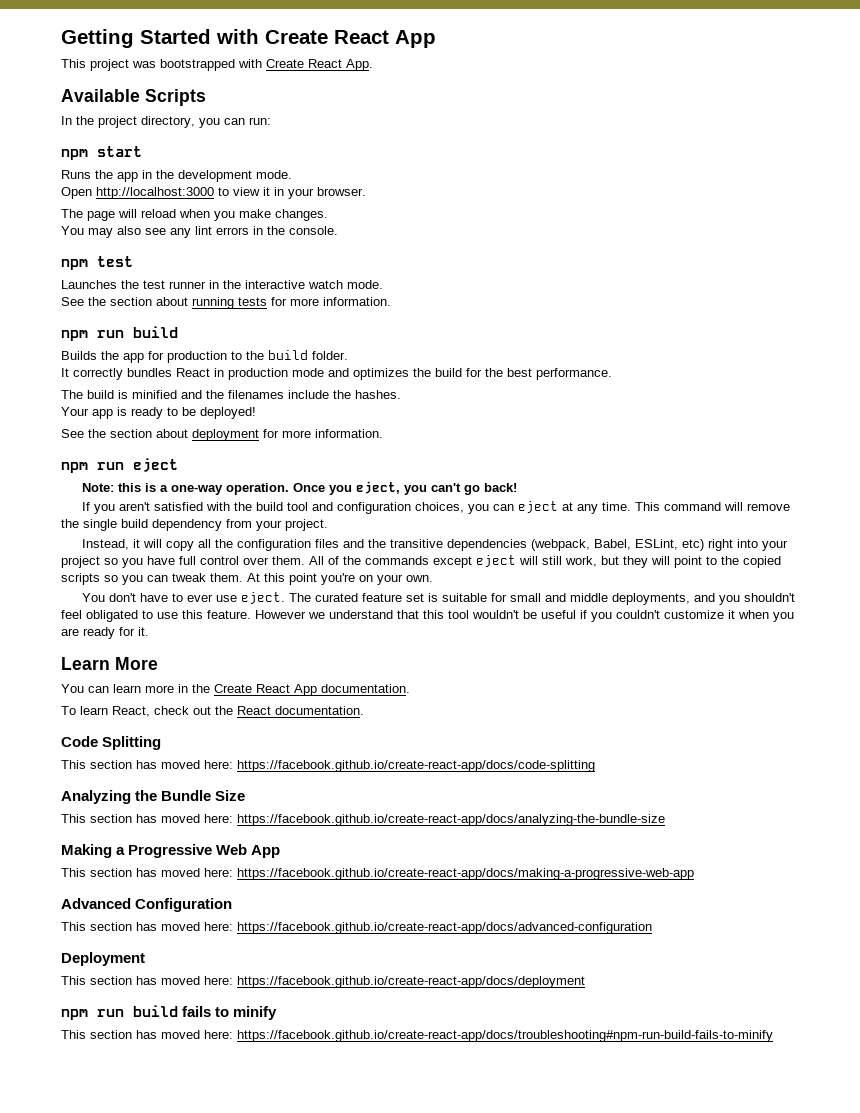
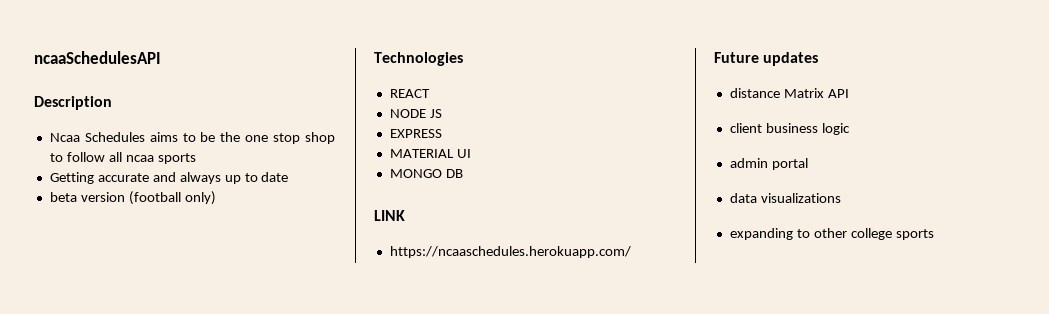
[61,29,436,48] [61,59,373,71] [61,89,206,106] [61,116,271,128] [61,146,142,160] [61,170,292,182] [61,187,366,199] [61,209,328,221] [61,226,338,238] [61,256,133,270] [61,280,383,289] [61,297,391,309] [61,326,178,341] [61,350,348,363] [61,368,612,380] [61,390,401,399] [61,407,256,419] [61,429,383,441] [61,458,178,473] [81,481,517,495] [81,501,790,514] [61,519,328,531] [81,539,788,551] [61,555,781,568] [61,573,433,585] [81,592,795,605] [61,610,794,622] [61,627,149,639] [61,657,158,670] [61,684,410,696] [61,706,364,717] [61,736,162,750] [61,760,595,772] [61,790,246,804] [61,814,665,826] [61,844,281,858] [61,868,694,880] [61,898,233,912] [61,922,652,934] [61,952,145,966] [61,976,585,988] [61,1005,278,1020] [61,1030,773,1042] Getting Started with Create React App // This project was bootstrapped with Create React App. // Available Scripts // In the project directory, you can run: // npm start // Runs the app in the development mode. // Open http://localhost:3000 to view it in your browser. // The page will reload when you make changes. // You may also see any lint errors in the console. // npm test // Launches the test runner in the interactive watch mode. // See the section about running tests for more information. // npm run build // Builds the app for production to the build folder. // It correctly bundles React in production mode and optimizes the build for the best performance. // The build is minified and the filenames include the hashes. // Your app is ready to be deployed! // See the section about deployment for more information. // npm run eject // Note: this is a one-way operation. Once you eject, you can't go back! // If you aren't satisfied with the build tool and configuration choices, you can eject at any time. This command will remove the single build dependency from your project. // Instead, it will copy all the configuration files and the transitive dependencies (webpack, Babel, ESLint, etc) right into your project so you have full control over them. All of the commands except eject will still work, but they will point to the copied scripts so you can tweak them. At this point you're on your own. // You don't have to ever use eject. The curated feature set is suitable for small and middle deployments, and you shouldn't feel obligated to use this feature. However we understand that this tool wouldn't be useful if you couldn't customize it when you are ready for it. // Learn More // You can learn more in the Create React App documentation. // To learn React, check out the React documentation. // Code Splitting // This section has moved here: https://facebook.github.io/create-react-app/docs/code-splitting // Analyzing the Bundle Size // This section has moved here: https://facebook.github.io/create-react-app/docs/analyzing-the-bundle-size // Making a Progressive Web App // This section has moved here: https://facebook.github.io/create-react-app/docs/making-a-progressive-web-app // Advanced Configuration // This section has moved here: https://facebook.github.io/create-react-app/docs/advanced-configuration // Deployment // This section has moved here: https://facebook.github.io/create-react-app/docs/deployment // npm run build fails to minify // This section has moved here: https://facebook.github.io/create-react-app/docs/troubleshooting#npm-run-build-fails-to-minify -> [34,51,161,64] [34,96,112,110] [49,132,335,144] [49,152,196,164] [49,172,289,184] [49,191,216,205] [374,52,463,66] [389,89,430,98] [389,109,442,118] [389,129,442,138] [389,149,471,158] [389,169,463,178] [374,210,405,221] [389,246,631,258] [714,52,819,66] [729,88,849,98] [729,123,850,135] [729,158,808,170] [729,193,841,203] [729,228,934,240] ncaaSchedulesAPI // Description // Ncaa Schedules aims to be the one stop shop to follow all ncaa sports // Getting accurate and always up to date // beta version (football only) // Technologies // REACT // NODE JS // EXPRESS // MATERIAL UI // MONGO DB // LINK // https://ncaaschedules.herokuapp.com/ // Future updates // distance Matrix API // client business logic // admin portal // data visualizations // expanding to other college sports

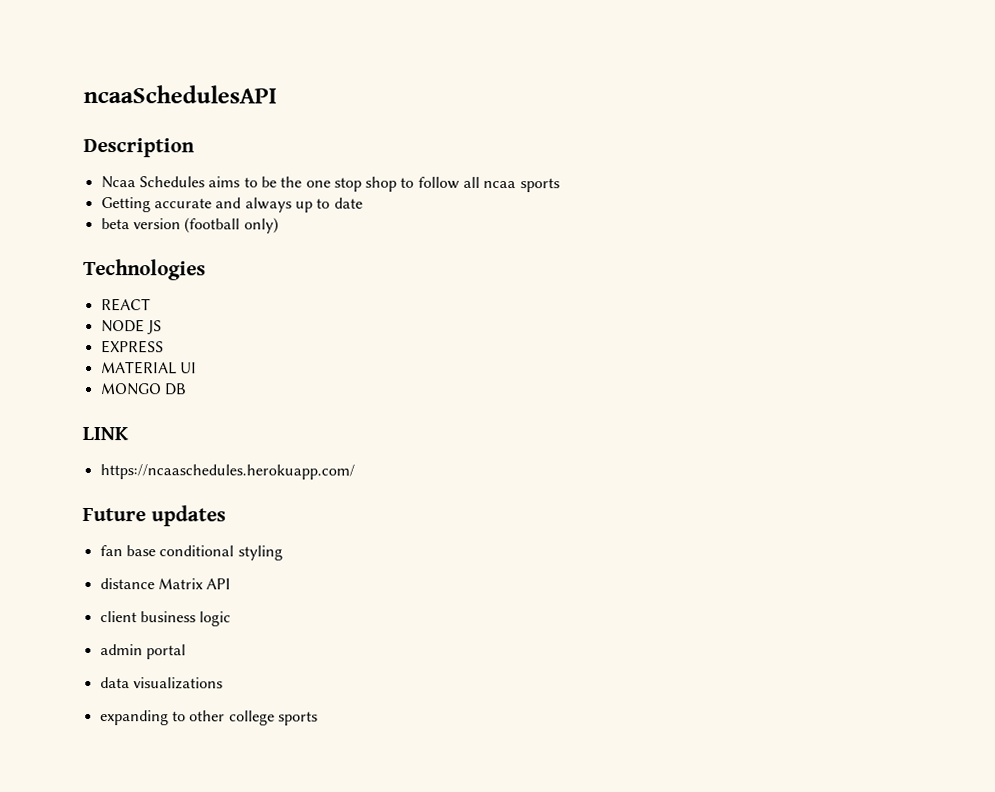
(819, 59) none -> [99,545,283,561] // fan base conditional styling

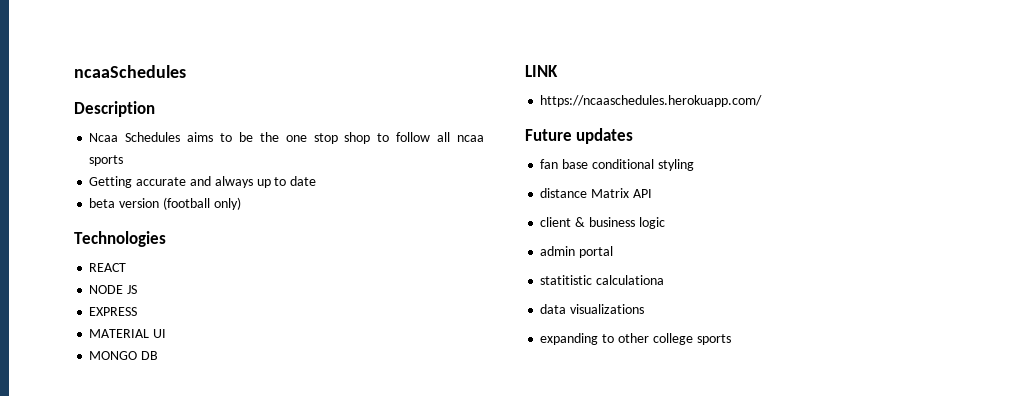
[83,84,277,104] ncaaSchedulesAPI -> [74,65,186,78] ncaaSchedules
(137, 617) none -> [575,217,586,227] &
(186, 652) none -> [540,275,665,285] // statitistic calculationa

